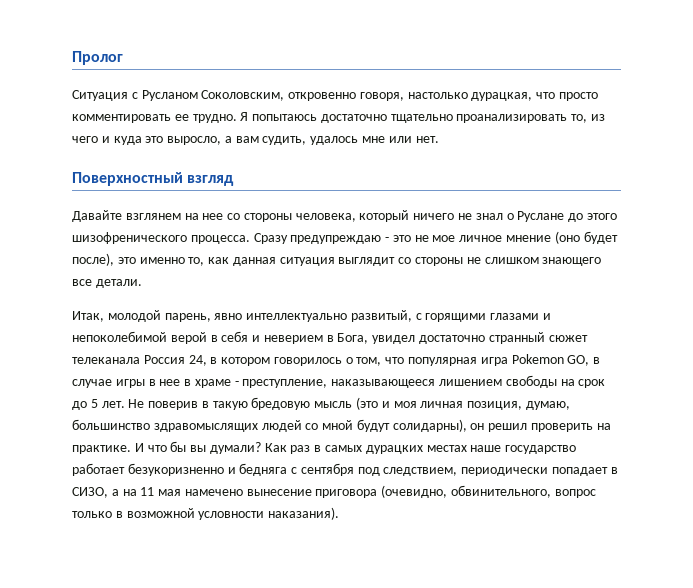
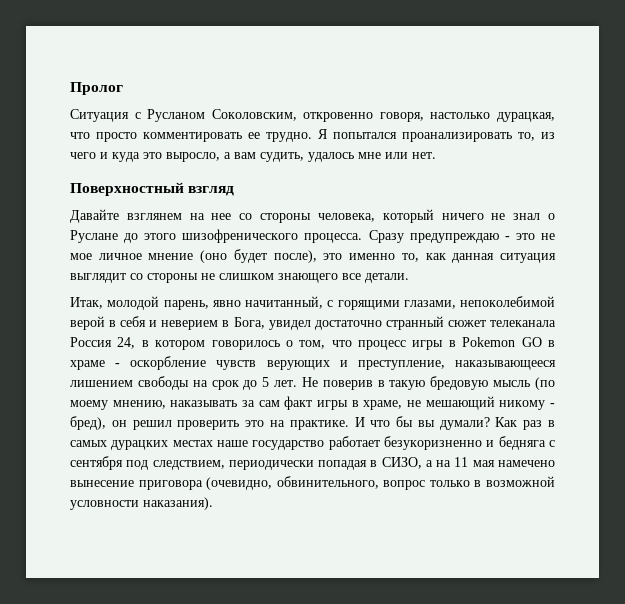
[252,114,453,123] попытаюсь достаточно тщательно -> [333,132,397,139] попытался
[246,310,552,322] интеллектуально развитый, с горящими глазами и -> [245,296,456,310] начитанный, с горящими глазами,
[408,354,601,366] [72,379,239,388] популярная игра Pokemon GO, в случае игры в нее в храме - -> [358,337,555,350] [70,356,348,370] процесс игры в Pokemon GO в храме - оскорбление чувств верующих и
[356,397,570,410] [72,419,467,432] (это и моя личная позиция, думаю, большинство здравомыслящих людей со мной будут солидарны), -> [535,377,555,390] [70,396,555,410] [70,416,106,430] (по моему мнению, наказывать за сам факт игры в храме, не мешающий никому - бред),
(594, 427) none -> [245,420,265,427] это
[552,467,609,476] попадает -> [318,460,368,470] попадая

